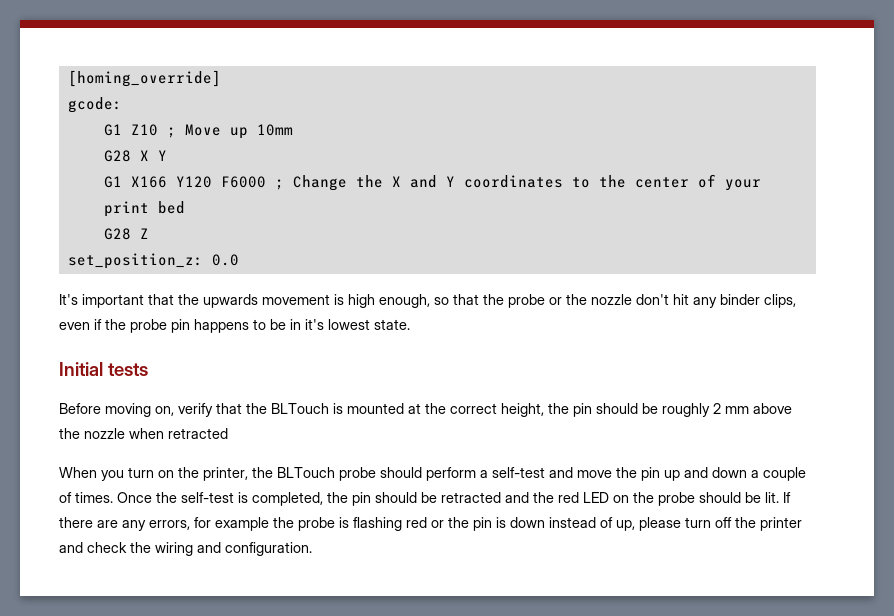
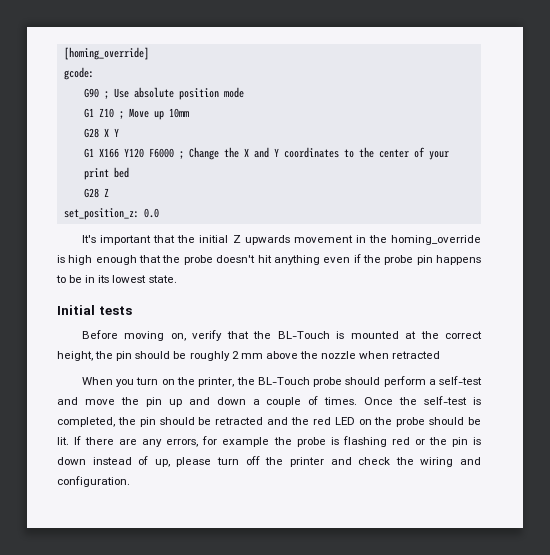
(122, 105) none -> [83,87,244,100] // G90 ; Use absolute position mode
[203,294,796,308] upwards movement is high enough, so that the probe or the nozzle don't hit any binder clips, -> [199,235,481,245] [57,255,320,265] initial Z upwards movement in the homing_override is high enough that the probe doesn't hit anything
[305,319,324,330] it's -> [98,275,110,283] its
[271,403,329,414] BLTouch -> [277,331,330,339] BL-Touch
[277,467,335,478] BLTouch -> [257,377,310,385] BL-Touch

